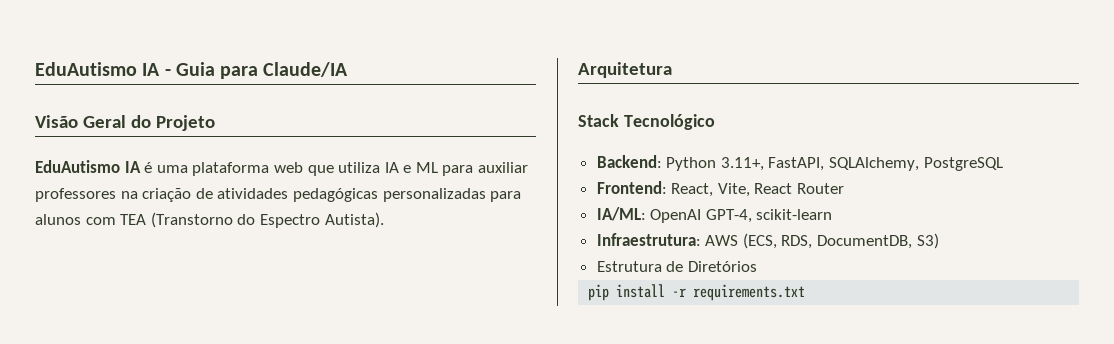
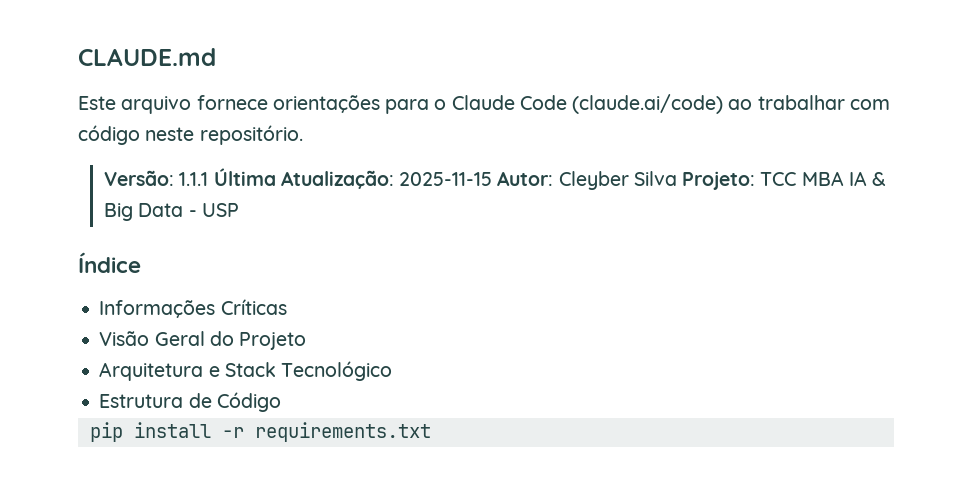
[35,62,349,79] [35,115,215,131] [35,160,529,176] [35,188,522,202] [35,212,384,228] [578,62,672,78] [578,114,715,130] [596,155,1003,171] [596,181,845,197] [596,207,833,223] [596,233,939,249] EduAutismo IA - Guia para Claude/IA // Visão Geral do Projeto // EduAutismo IA é uma plataforma web que utiliza IA e ML para auxiliar professores na criação de atividades pedagógicas personalizadas para alunos com TEA (Transtorno do Espectro Autista). // Arquitetura // Stack Tecnológico // Backend: Python 3.11+, FastAPI, SQLAlchemy, PostgreSQL // Frontend: React, Vite, React Router // IA/ML: OpenAI GPT-4, scikit-learn // Infraestrutura: AWS (ECS, RDS, DocumentDB, S3) -> [78,48,216,66] [78,94,890,114] [78,125,303,145] [103,168,887,190] [103,203,239,221] [78,252,141,273] [99,299,287,318] [99,331,307,350] [99,361,393,381] CLAUDE.md // Este arquivo fornece orientações para o Claude Code (claude.ai/code) ao trabalhar com código neste repositório. // Versão: 1.1.1 Última Atualização: 2025-11-15 Autor: Cleyber Silva Projeto: TCC MBA IA & Big Data - USP // Índice // Informações Críticas // Visão Geral do Projeto // Arquitetura e Stack Tecnológico
[687,261,757,272] Diretórios -> [216,392,281,412] Código

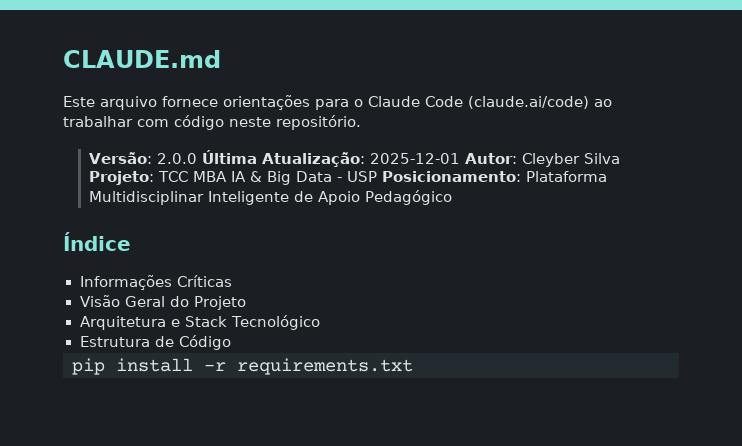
[179,172,209,186] 1.1.1 -> [156,153,197,164] 2.0.0
[399,172,493,186] 2025-11-15 -> [369,153,460,164] 2025-12-01
(239, 210) none -> [381,171,607,182] [88,190,452,205] Posicionamento: Plataforma Multidisciplinar Inteligente de Apoio Pedagógico

